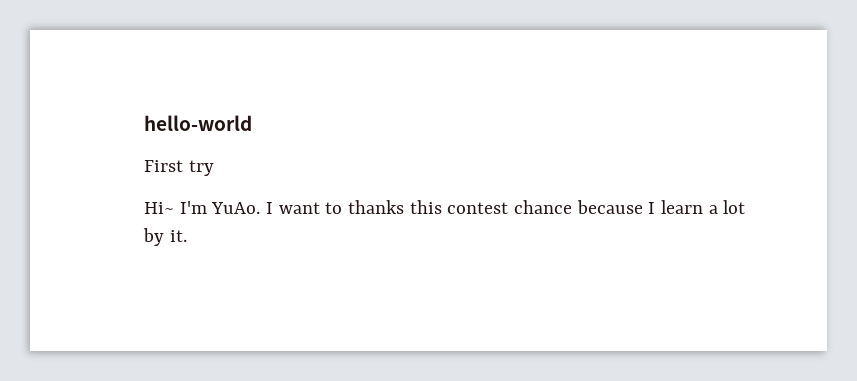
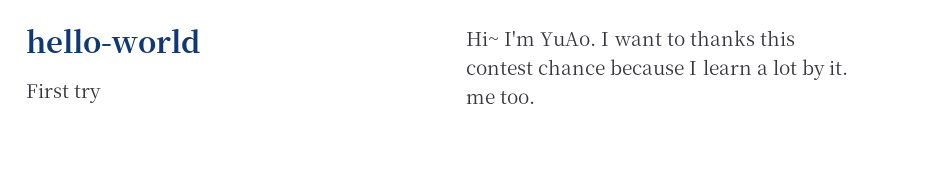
(187, 236) none -> [466,91,536,104] me too.

